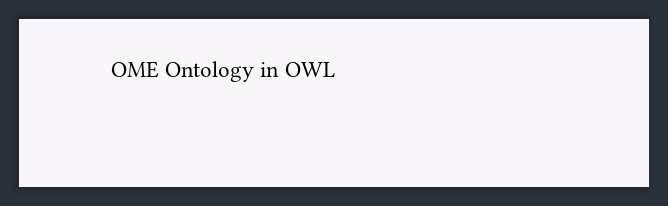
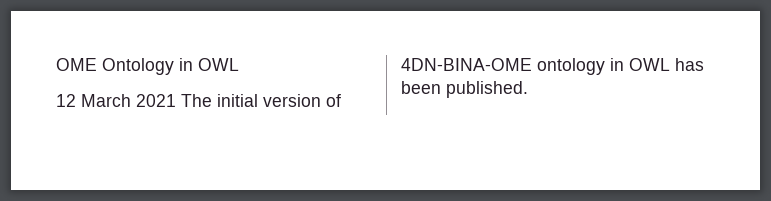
(335, 69) none -> [56,94,341,107] [401,58,704,75] [401,81,528,98] // 12 March 2021 The initial version of 4DN-BINA-OME ontology in OWL has been published.

